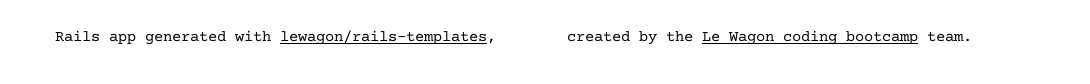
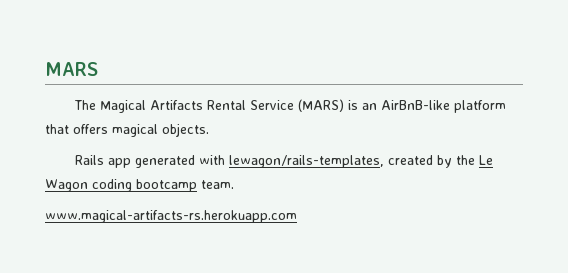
(55, 36) none -> [45,62,98,76] [73,99,506,113] [45,123,209,137] MARS // The Magical Artifacts Rental Service (MARS) is an AirBnB-like platform that offers magical objects. //
(972, 36) none -> [45,210,297,223] // www.magical-artifacts-rs.herokuapp.com

